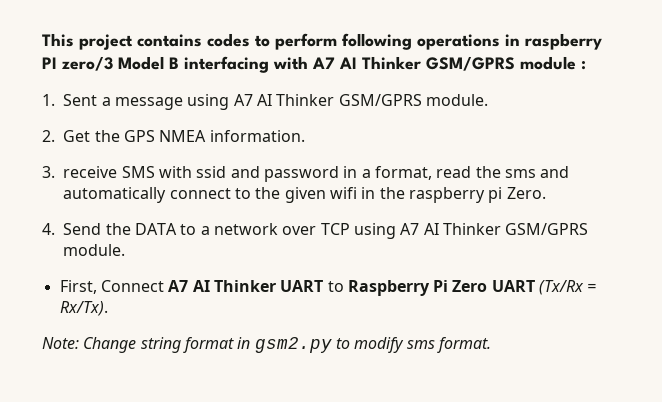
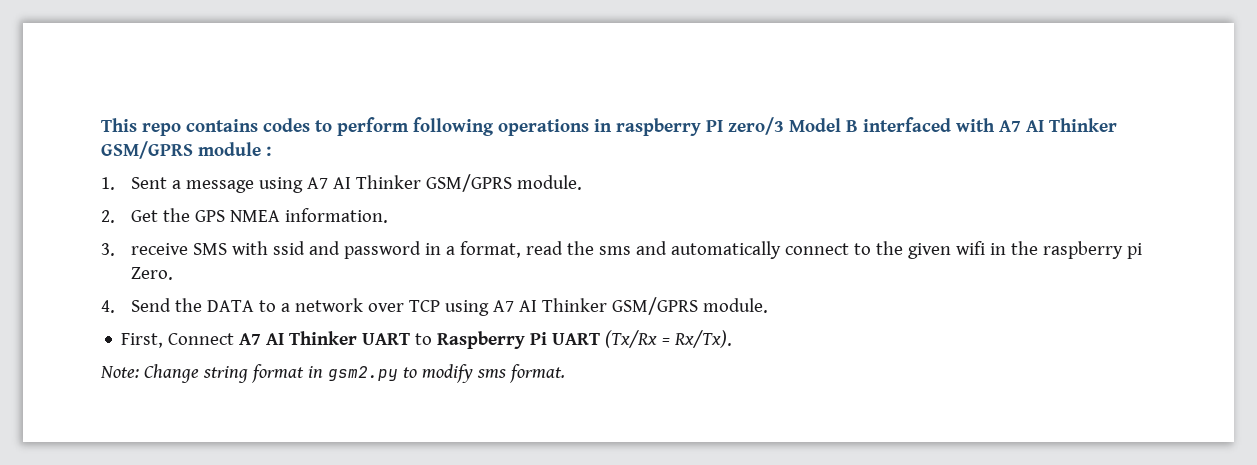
[79,34,133,50] project -> [142,123,181,136] repo
[184,56,269,73] interfacing -> [863,117,951,132] interfaced
[452,280,488,292] Zero -> (548, 338) none

